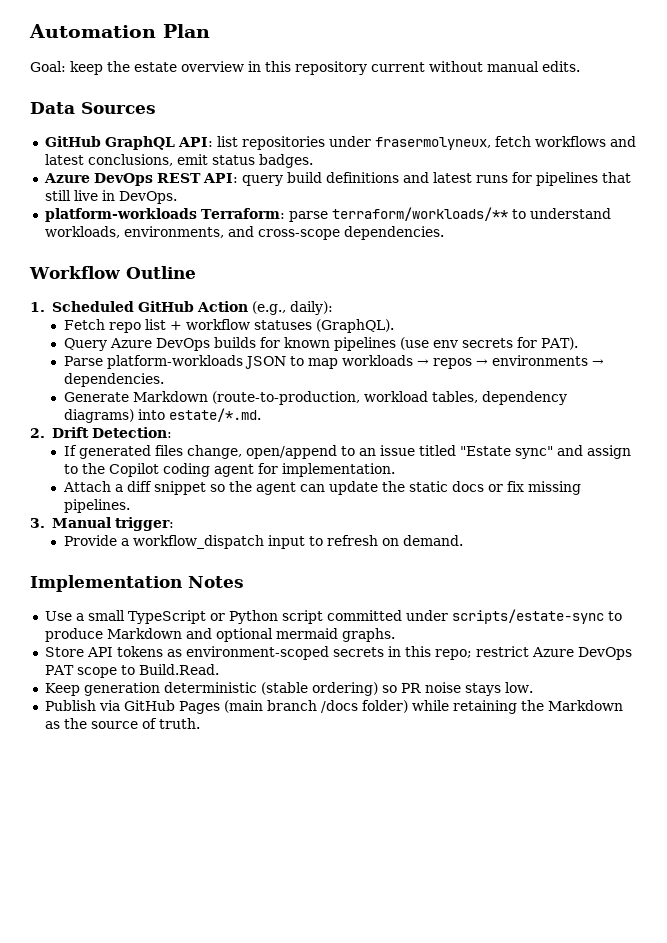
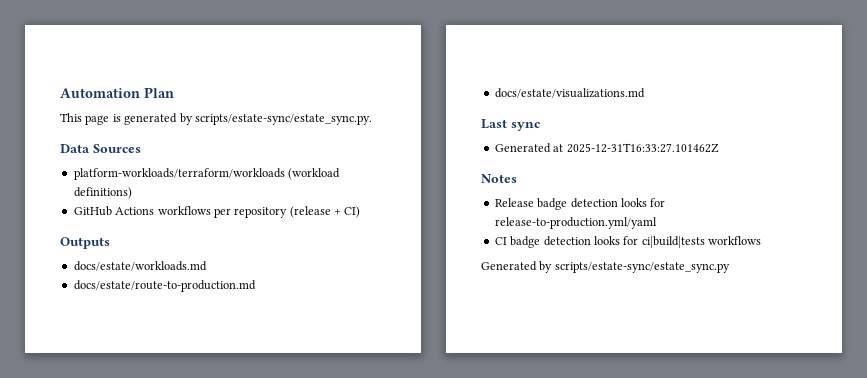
[30,61,580,75] [30,102,156,114] [44,136,636,150] [44,154,313,168] [43,172,631,186] [44,190,177,204] [44,207,611,222] [44,226,444,240] [29,266,196,279] [30,301,333,315] [63,319,394,333] [63,337,578,351] [63,355,604,369] [63,373,164,387] [63,391,567,405] [63,408,261,423] [30,427,172,438] [63,445,631,459] [63,463,395,477] [62,481,581,495] [63,499,130,513] [30,517,174,531] [63,535,463,549] [30,575,244,592] [44,609,622,624] [44,628,395,642] [44,646,632,660] [44,664,219,678] [44,682,533,696] [44,700,623,714] [44,718,200,729] Goal: keep the estate overview in this repository current without manual edits. // Data Sources // GitHub GraphQL API: list repositories under frasermolyneux, fetch workflows and latest conclusions, emit status badges. // Azure DevOps REST API: query build definitions and latest runs for pipelines that still live in DevOps. // platform-workloads Terraform: parse terraform/workloads/** to understand workloads, environments, and cross-scope dependencies. // Workflow Outline // 1. Scheduled GitHub Action (e.g., daily): // Fetch repo list + workflow statuses (GraphQL). // Query Azure DevOps builds for known pipelines (use env secrets for PAT). // Parse platform-workloads JSON to map workloads → repos → environments → dependencies. // Generate Markdown (route-to-production, workload tables, dependency diagrams) into estate/*.md. // 2. Drift Detection: // If generated files change, open/append to an issue titled "Estate sync" and assign to the Copilot coding agent for implementation. // Attach a diff snippet so the agent can update the static docs or fix missing pipelines. // 3. Manual trigger: // Provide a workflow_dispatch input to refresh on demand. // Implementation Notes // Use a small TypeScript or Python script committed under scripts/estate-sync to produce Markdown and optional mermaid graphs. // Store API tokens as environment-scoped secrets in this repo; restrict Azure DevOps PAT scope to Build.Read. // Keep generation deterministic (stable ordering) so PR noise stays low. // Publish via GitHub Pages (main branch /docs folder) while retaining the Markdown as the source of truth. -> [60,113,372,125] [60,144,141,153] [73,168,341,180] [73,187,132,199] [73,206,361,218] [60,237,110,249] [73,261,207,271] [73,280,256,292] [494,88,645,98] [481,119,540,131] [494,143,719,153] [481,174,517,183] [494,198,666,210] [494,217,657,229] [494,236,761,248] [481,261,730,273] This page is generated by scripts/estate-sync/estate_sync.py. // Data Sources // platform-workloads/terraform/workloads (workload definitions) // GitHub Actions workflows per repository (release + CI) // Outputs // docs/estate/workloads.md // docs/estate/route-to-production.md // docs/estate/visualizations.md // Last sync // Generated at 2025-12-31T16:33:27.101462Z // Notes // Release badge detection looks for release-to-production.yml/yaml // CI badge detection looks for ci|build|tests workflows // Generated by scripts/estate-sync/estate_sync.py

